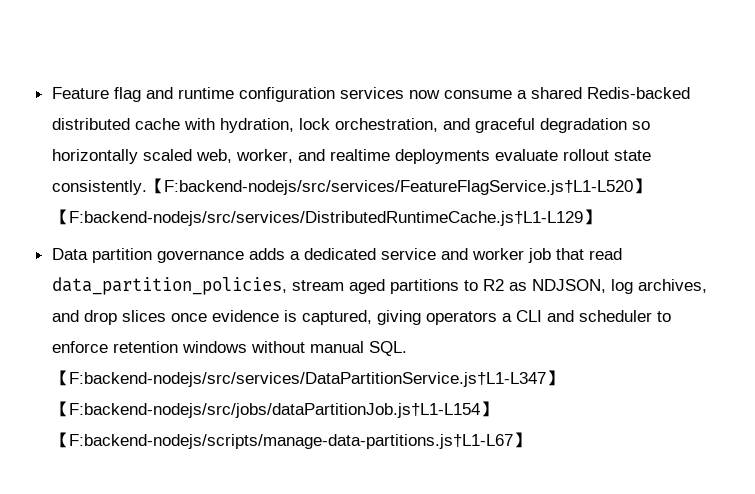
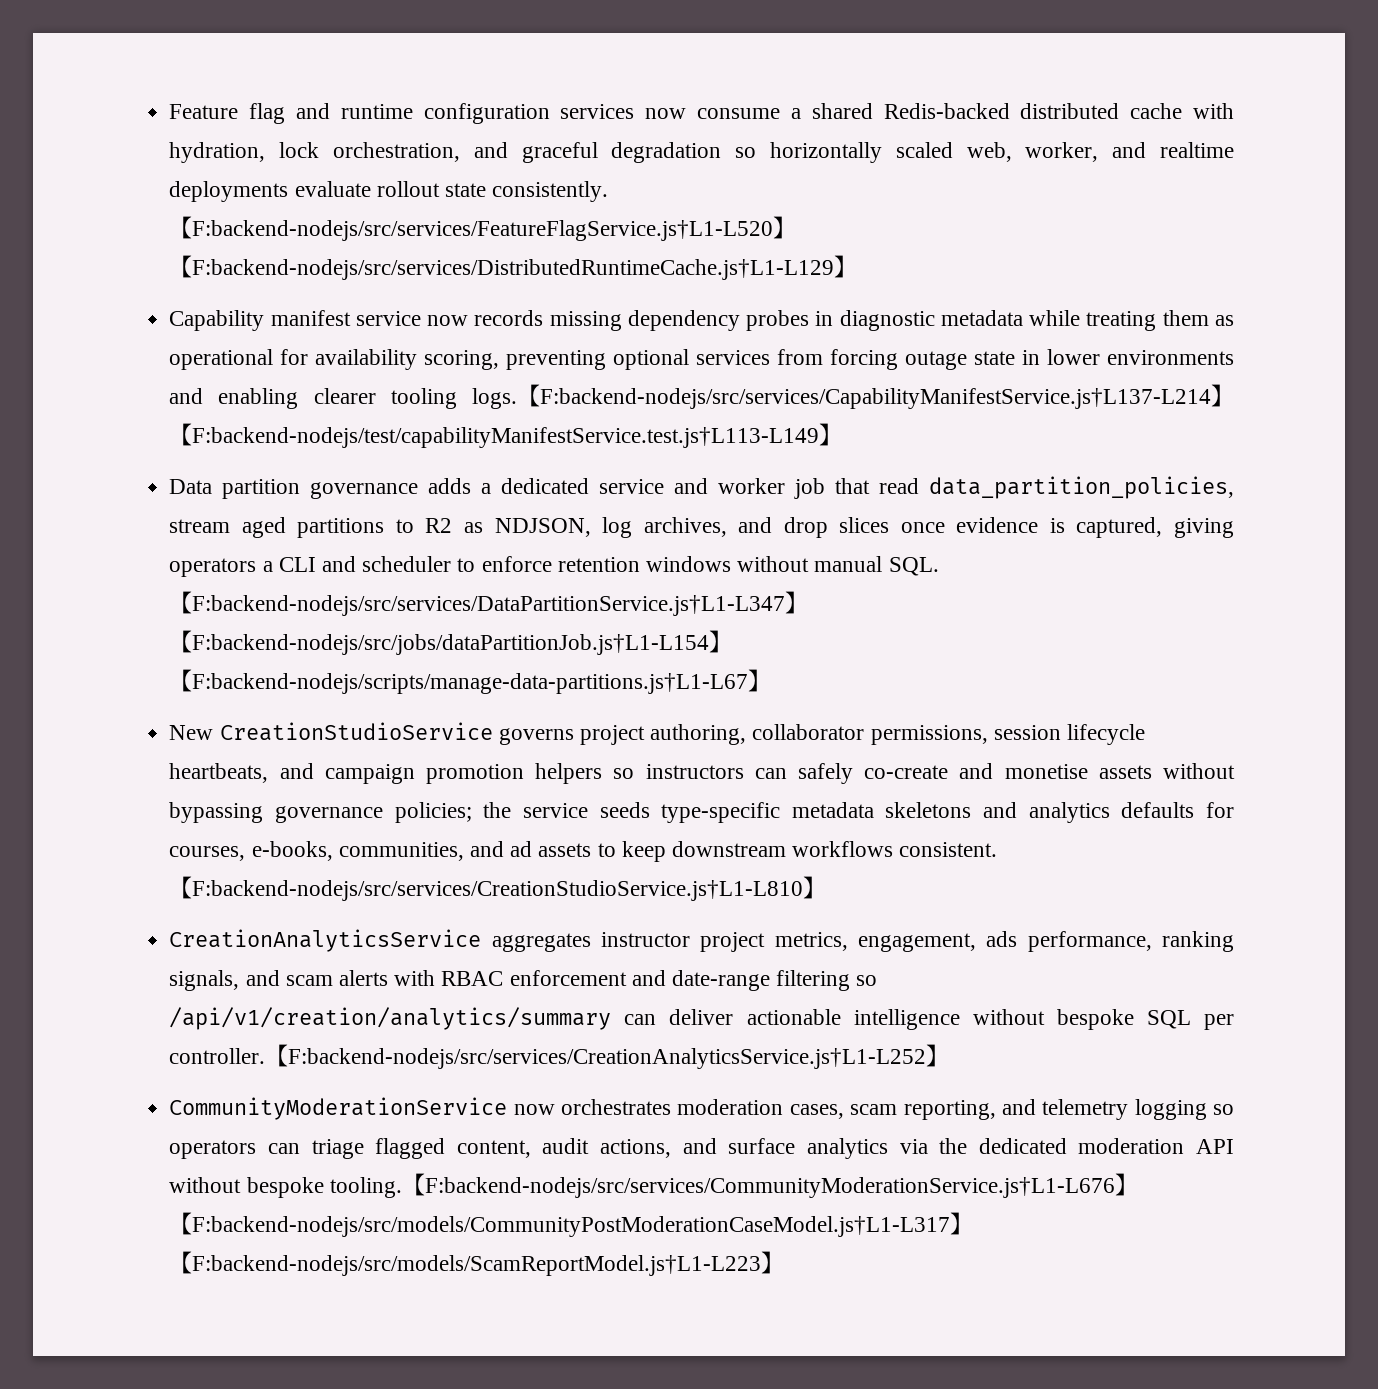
(600, 217) none -> [169,310,1235,331] [169,349,1234,370] [169,384,1234,409] [169,423,843,448] // Capability manifest service now records missing dependency probes in diagnostic metadata while treating them as operational for availability scoring, preventing optional services from forcing outage state in lower environments and enabling clearer tooling logs.【F:backend-nodejs/src/services/CapabilityManifestService.js†L137-L214】【F:backend-nodejs/test/capabilityManifestService.test.js†L113-L149】
(530, 440) none -> [169,722,1145,745] [169,763,1236,784] [169,802,1234,823] [169,841,998,862] [169,876,827,901] [169,929,1234,952] [169,970,878,991] [169,1007,1234,1030] [169,1044,950,1069] [169,1097,1234,1120] [169,1138,1235,1159] [169,1173,1138,1198] [169,1212,974,1237] [169,1251,785,1276] // New CreationStudioService governs project authoring, collaborator permissions, session lifecycle heartbeats, and campaign promotion helpers so instructors can safely co-create and monetise assets without bypassing governance policies; the service seeds type-specific metadata skeletons and analytics defaults for courses, e-books, communities, and ad assets to keep downstream workflows consistent.【F:backend-nodejs/src/services/CreationStudioService.js†L1-L810】 // CreationAnalyticsService aggregates instructor project metrics, engagement, ads performance, ranking signals, and scam alerts with RBAC enforcement and date-range filtering so /api/v1/creation/analytics/summary can deliver actionable intelligence without bespoke SQL per controller.【F:backend-nodejs/src/services/CreationAnalyticsService.js†L1-L252】 // CommunityModerationService now orchestrates moderation cases, scam reporting, and telemetry logging so operators can triage flagged content, audit actions, and surface analytics via the dedicated moderation API without bespoke tooling.【F:backend-nodejs/src/services/CommunityModerationService.js†L1-L676】【F:backend-nodejs/src/models/CommunityPostModerationCaseModel.js†L1-L317】【F:backend-nodejs/src/models/ScamReportModel.js†L1-L223】

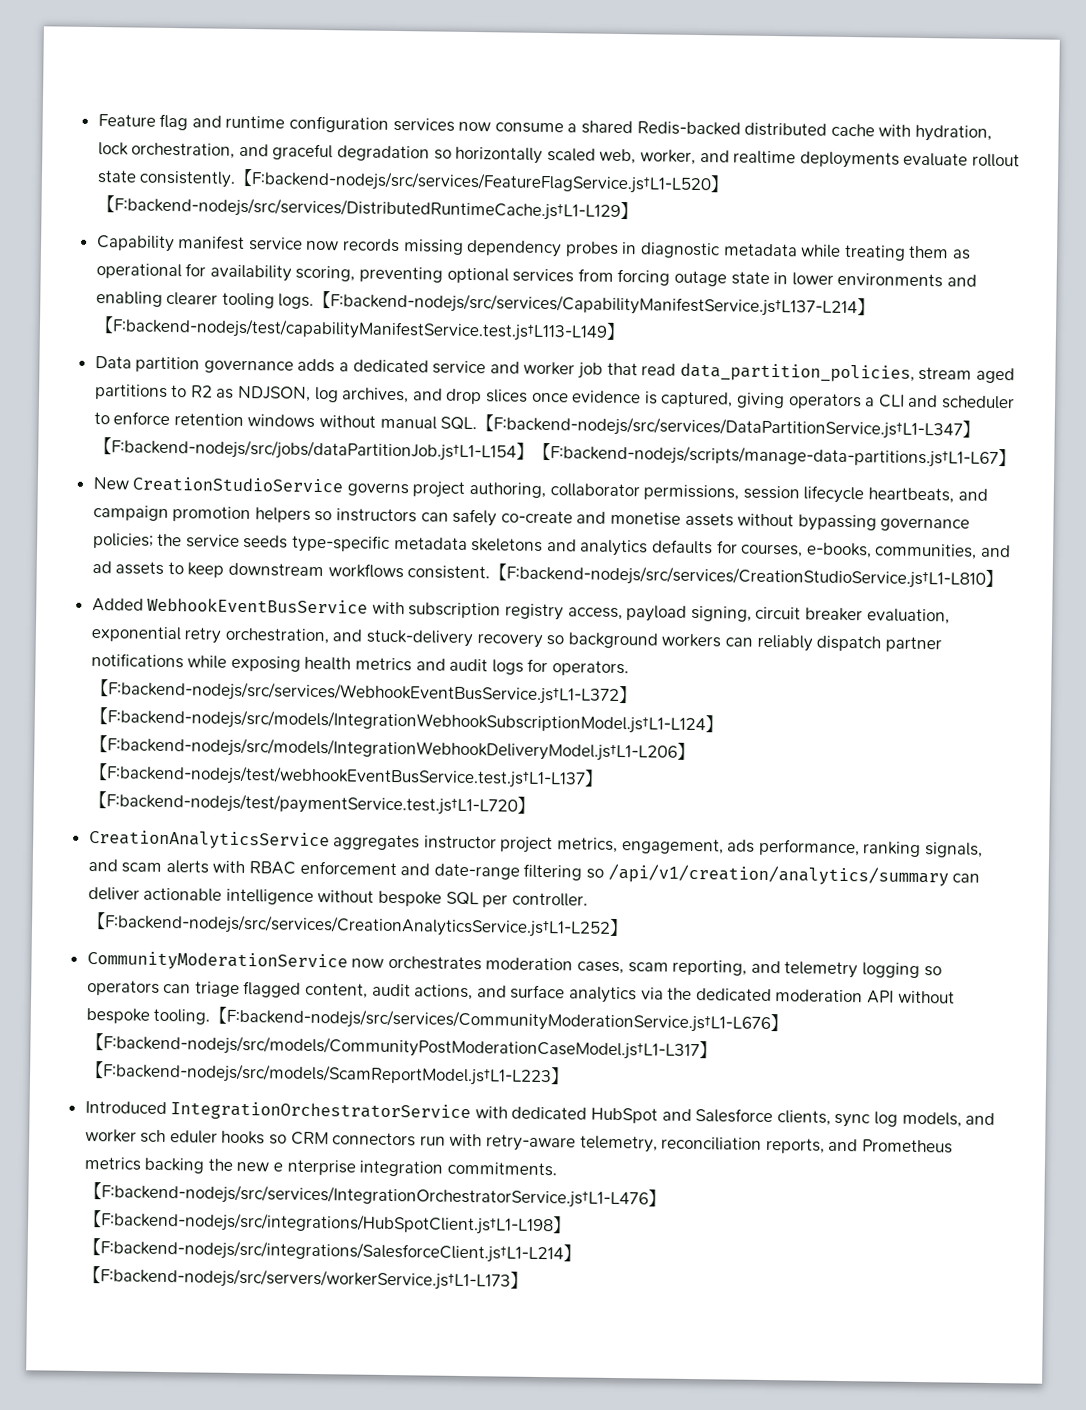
(827, 887) none -> [91,597,950,625] [90,625,942,653] [90,652,630,677] [90,678,637,706] [89,706,723,735] [89,734,695,762] [88,762,603,789] [88,790,535,816] // Added WebhookEventBusService with subscription registry access, payload signing, circuit breaker evaluation, exponential retry orchestration, and stuck-delivery recovery so background workers can reliably dispatch partner notifications while exposing health metrics and audit logs for operators.【F:backend-nodejs/src/services/WebhookEventBusService.js†L1-L372】【F:backend-nodejs/src/models/IntegrationWebhookSubscriptionModel.js†L1-L124】【F:backend-nodejs/src/models/IntegrationWebhookDeliveryModel.js†L1-L206】【F:backend-nodejs/test/webhookEventBusService.test.js†L1-L137】【F:backend-nodejs/test/paymentService.test.js†L1-L720】
(785, 1262) none -> [84,1100,996,1128] [84,1128,953,1154] [83,1156,557,1177] [83,1181,666,1209] [83,1209,571,1236] [82,1237,581,1264] [82,1265,528,1291] // Introduced IntegrationOrchestratorService with dedicated HubSpot and Salesforce clients, sync log models, and worker sch eduler hooks so CRM connectors run with retry-aware telemetry, reconciliation reports, and Prometheus metrics backing the new e nterprise integration commitments.【F:backend-nodejs/src/services/IntegrationOrchestratorService.js†L1-L476】【F:backend-nodejs/src/integrations/HubSpotClient.js†L1-L198】【F:backend-nodejs/src/integrations/SalesforceClient.js†L1-L214】【F:backend-nodejs/src/servers/workerService.js†L1-L173】

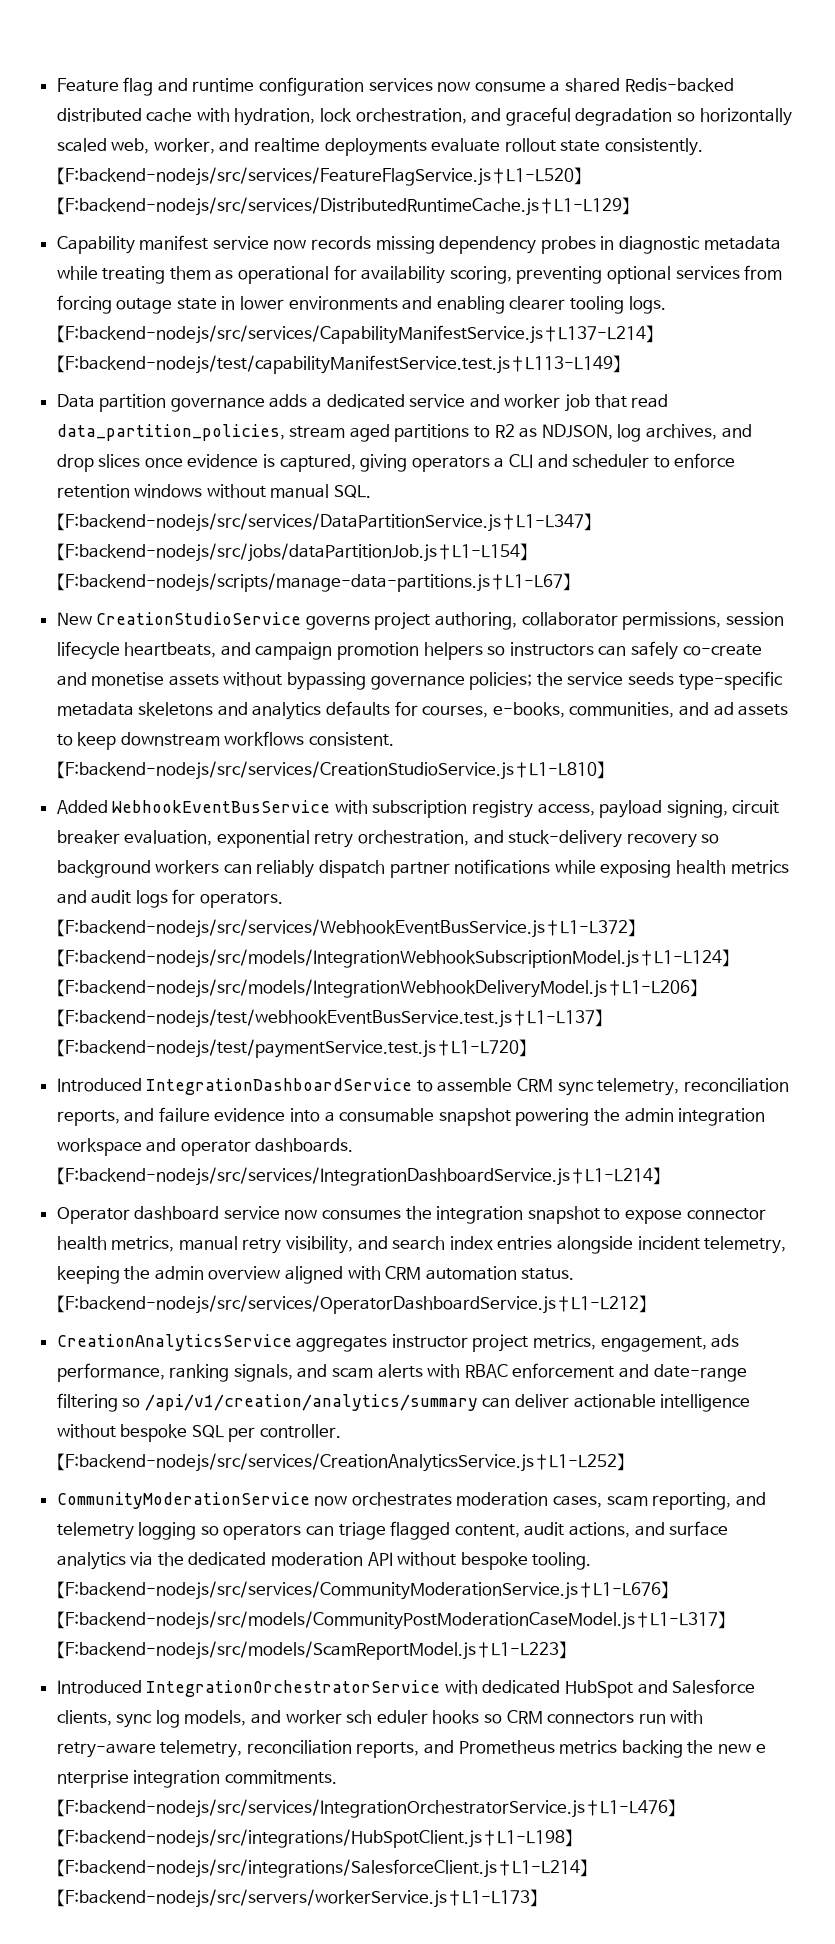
(535, 805) none -> [56,1078,789,1096] [56,1107,766,1126] [56,1138,354,1156] [56,1167,661,1186] [56,1206,766,1224] [56,1236,787,1254] [56,1266,575,1284] [56,1295,647,1314] // Introduced IntegrationDashboardService to assemble CRM sync telemetry, reconciliation reports, and failure evidence into a consumable snapshot powering the admin integration workspace and operator dashboards.【F:backend-nodejs/src/services/IntegrationDashboardService.js†L1-L214】 // Operator dashboard service now consumes the integration snapshot to expose connector health metrics, manual retry visibility, and search index entries alongside incident telemetry, keeping the admin overview aligned with CRM automation status.【F:backend-nodejs/src/services/OperatorDashboardService.js†L1-L212】

